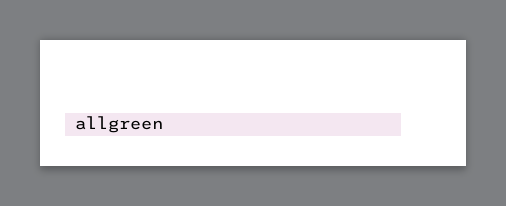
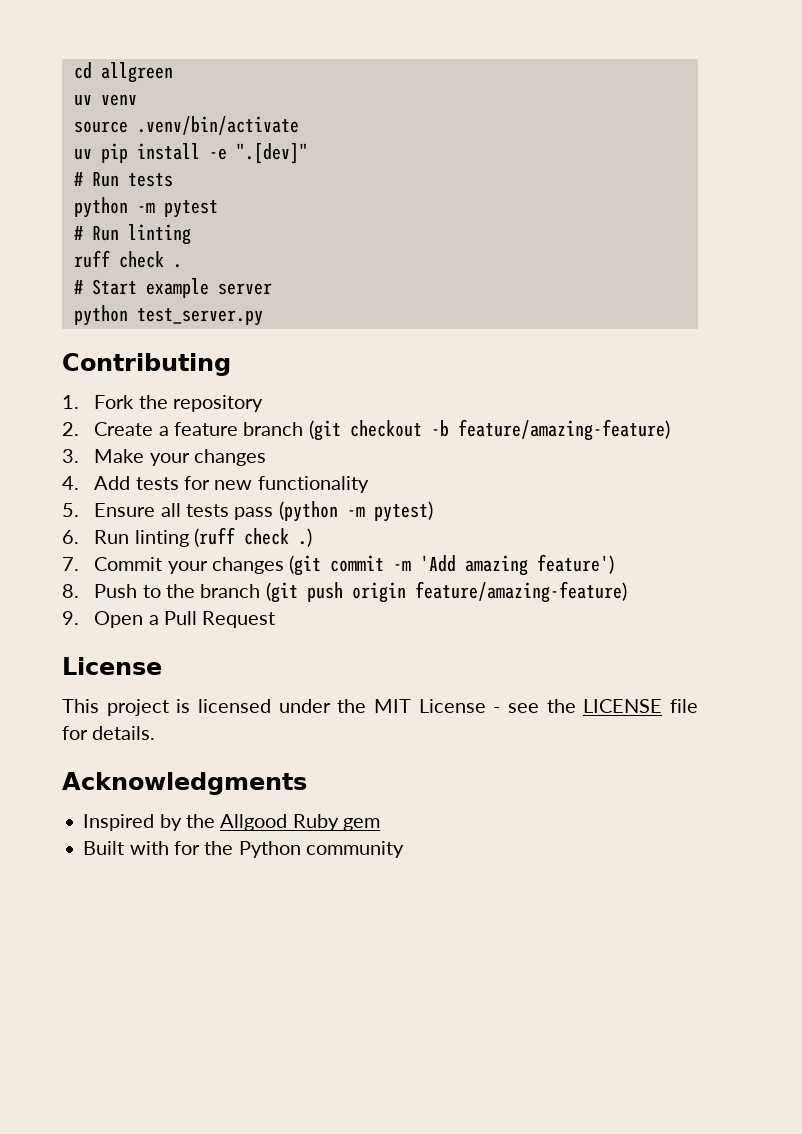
(74, 124) none -> [73,62,92,79] cd
(163, 124) none -> [73,94,137,106] [73,116,299,135] [73,142,308,164] [73,172,173,187] [73,197,218,218] [73,224,191,245] [73,250,182,268] [73,278,272,298] [73,305,263,326] [62,353,231,376] [62,395,263,412] [62,419,670,441] [62,449,266,466] [62,476,369,493] [62,501,433,522] [62,527,312,547] [62,554,615,576] [62,581,627,603] [62,611,276,628] [62,657,162,675] [62,699,698,716] [62,726,156,740] [62,772,307,795] [83,814,380,831] [83,841,404,858] // uv venv // source .venv/bin/activate // uv pip install -e ".[dev]" // # Run tests // python -m pytest // # Run linting // ruff check . // # Start example server // python test_server.py // Contributing // 1. Fork the repository // 2. Create a feature branch (git checkout -b feature/amazing-feature) // 3. Make your changes // 4. Add tests for new functionality // 5. Ensure all tests pass (python -m pytest) // 6. Run linting (ruff check .) // 7. Commit your changes (git commit -m 'Add amazing feature') // 8. Push to the branch (git push origin feature/amazing-feature) // 9. Open a Pull Request // License // This project is licensed under the MIT License - see the LICENSE file for details. // Acknowledgments // Inspired by the Allgood Ruby gem // Built with for the Python community

